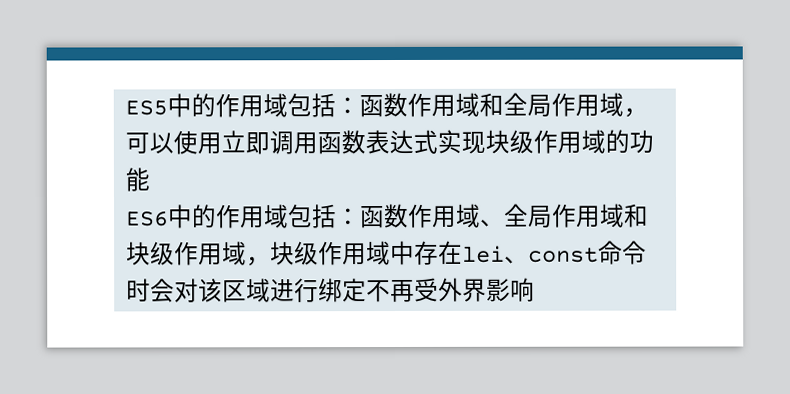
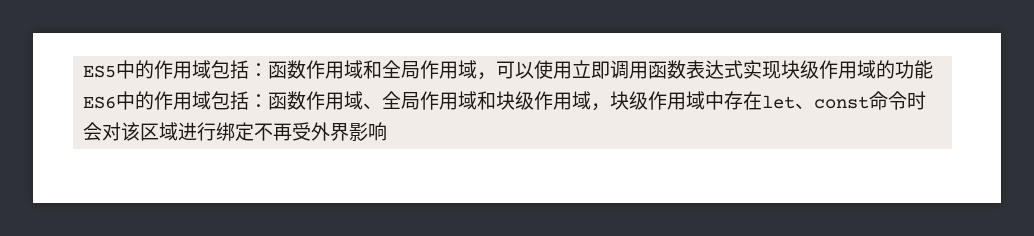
[461,245,505,263] lei -> [761,95,795,109] let

